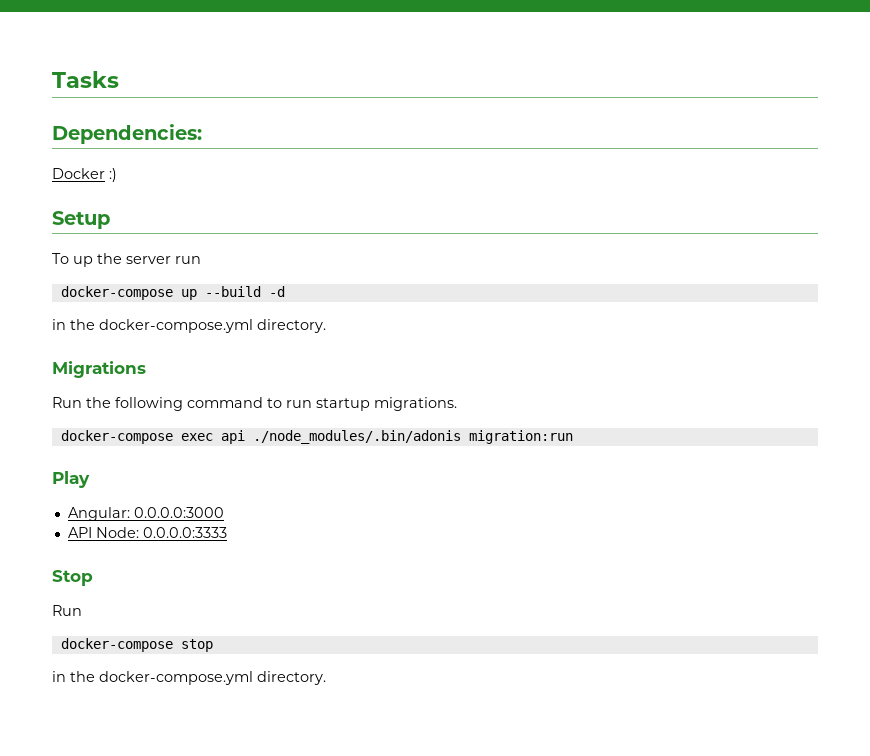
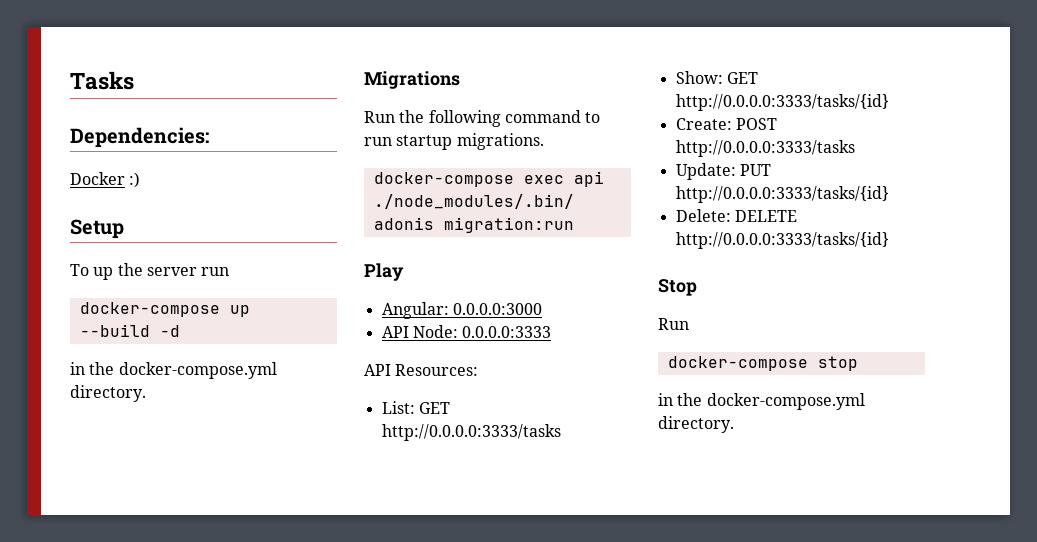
(227, 532) none -> [364,364,479,376] [381,401,450,414] [381,424,561,441] [675,71,758,84] [675,94,889,111] [675,118,777,130] [675,140,855,157] [675,163,771,180] [675,186,889,203] [675,209,797,222] [675,232,889,249] // API Resources: // List: GET http://0.0.0.0:3333/tasks // Show: GET http://0.0.0.0:3333/tasks/{id} // Create: POST http://0.0.0.0:3333/tasks // Update: PUT http://0.0.0.0:3333/tasks/{id} // Delete: DELETE http://0.0.0.0:3333/tasks/{id}

